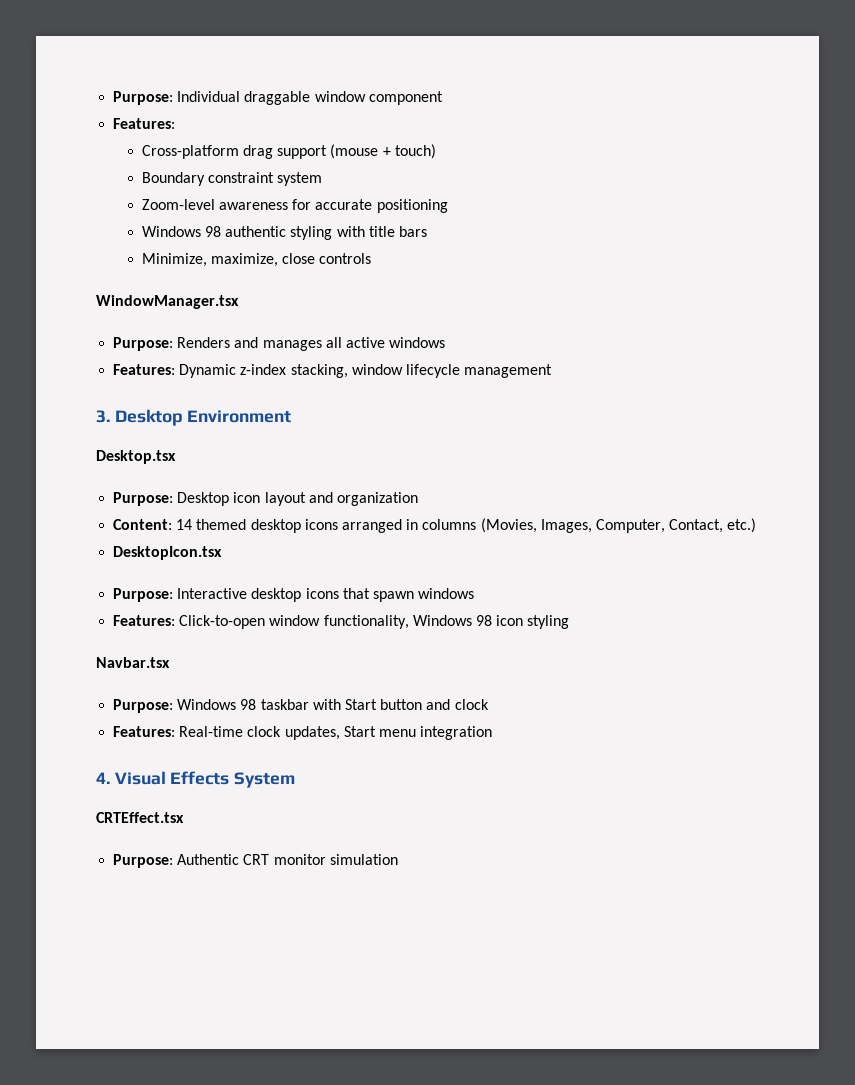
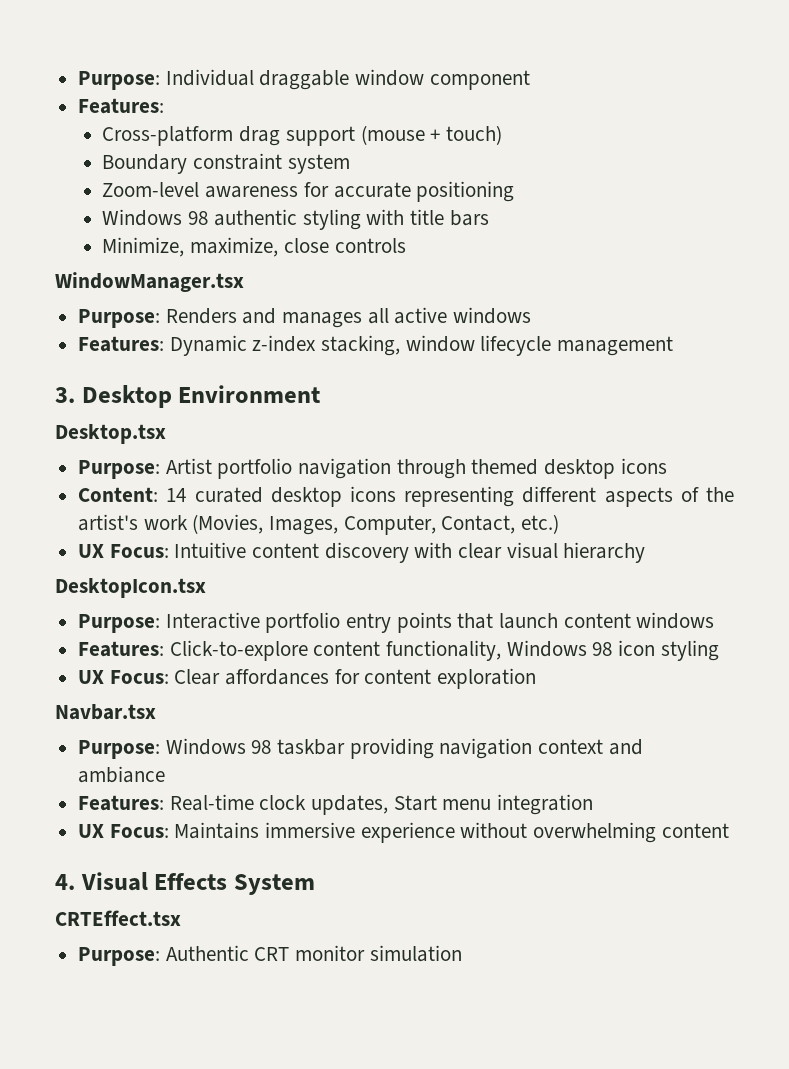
[177,492,418,506] Desktop icon layout and organization -> [165,458,667,479] Artist portfolio navigation through themed desktop icons
[196,519,477,533] themed desktop icons arranged in columns -> [194,486,734,507] [78,514,188,531] curated desktop icons representing different aspects of the artist's work
[113,546,223,560] [113,588,475,602] [113,615,321,629] DesktopIcon.tsx // Purpose: Interactive desktop icons that spawn windows // Features: Click-to-open window -> [78,542,646,563] [55,578,206,598] [78,612,715,633] [78,640,381,661] UX Focus: Intuitive content discovery with clear visual hierarchy // DesktopIcon.tsx // Purpose: Interactive portfolio entry points that launch content windows // Features: Click-to-explore content
(570, 622) none -> [78,668,537,689] // UX Focus: Clear affordances for content exploration
[312,699,489,710] with Start button and clock -> [349,738,643,759] [78,766,166,783] providing navigation context and ambiance
(493, 733) none -> [78,822,729,843] // UX Focus: Maintains immersive experience without overwhelming content

